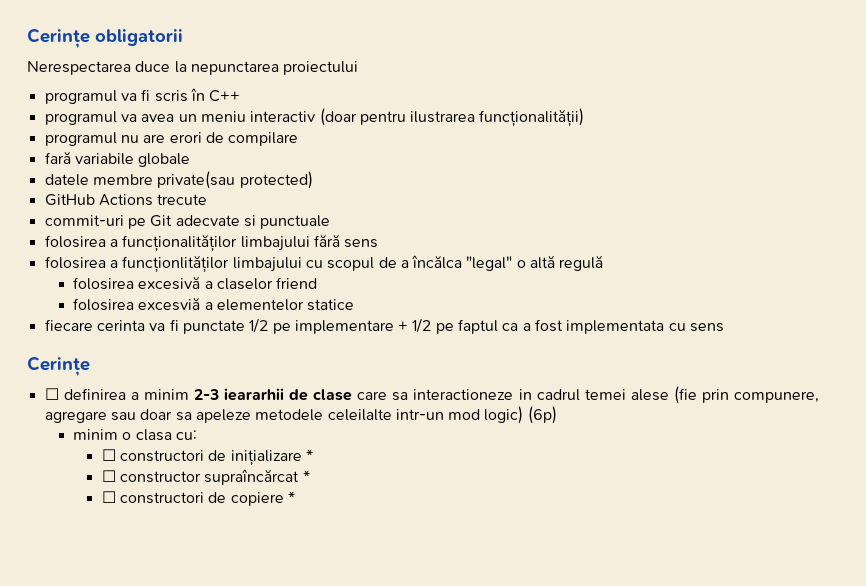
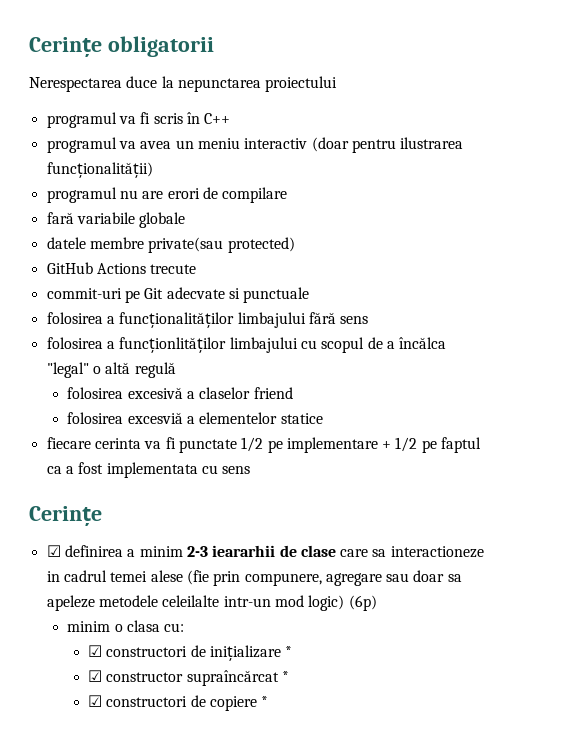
[44,388,59,400] ☐ -> [46,545,61,557] ☑
[101,449,116,461] ☐ -> [88,645,103,657] ☑
[101,470,116,482] ☐ -> [88,670,103,682] ☑
[101,491,116,503] ☐ -> [88,695,103,707] ☑

